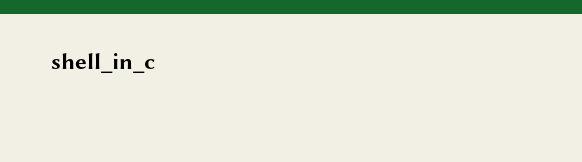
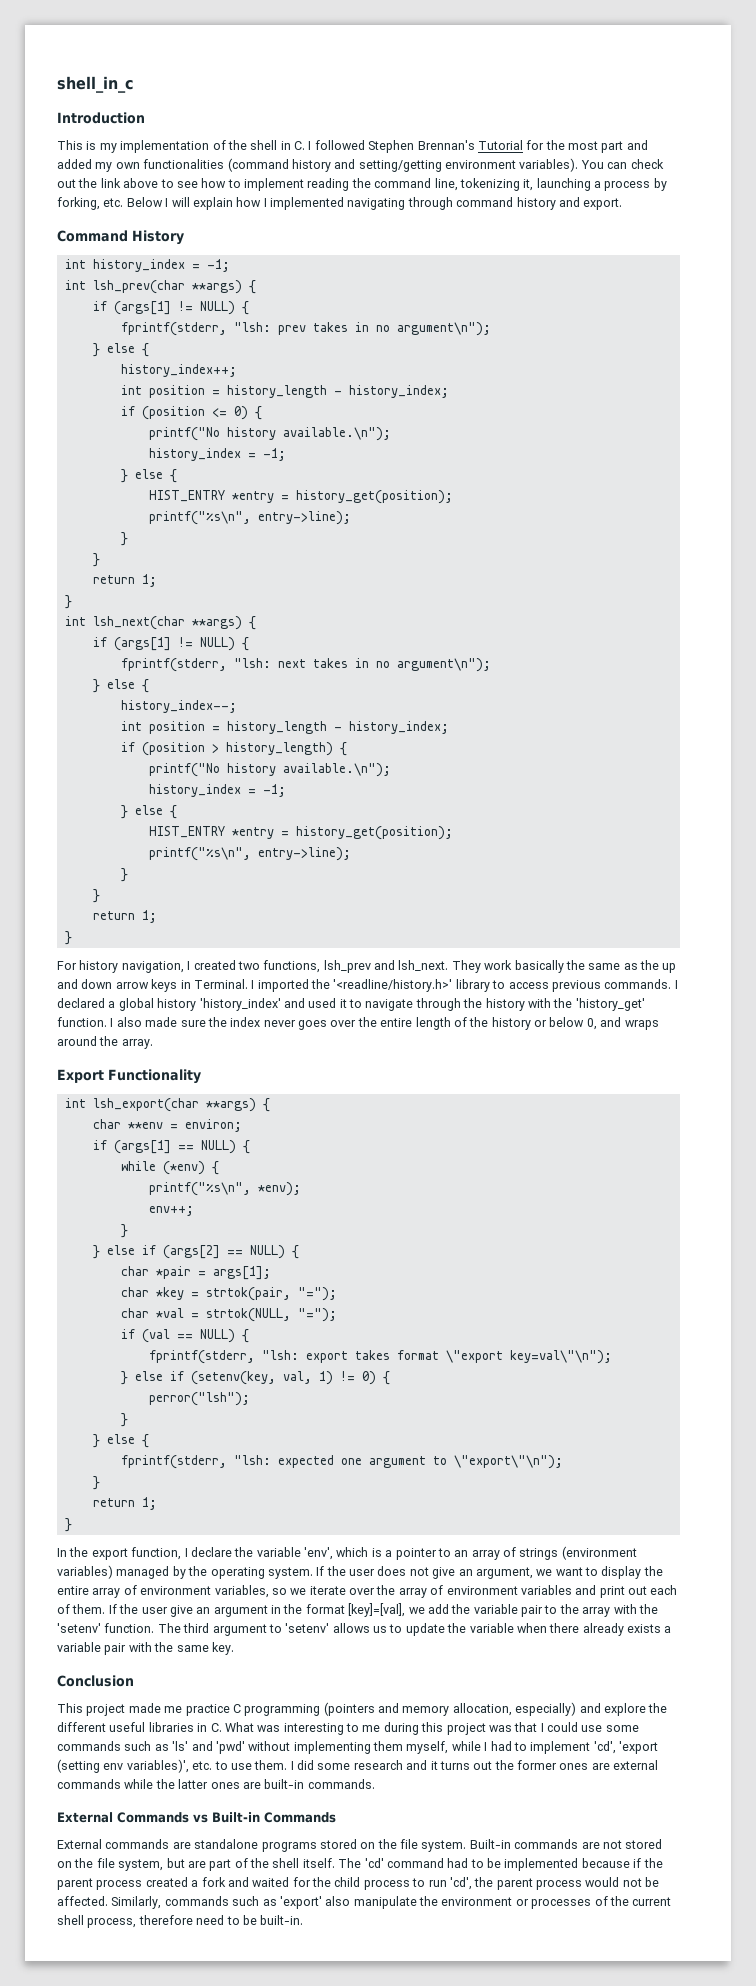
(155, 63) none -> [57,112,145,124] [57,140,648,153] [57,158,664,172] [57,178,667,191] [57,197,623,210] [57,230,184,245] [64,259,230,272] [64,280,256,294] [92,301,249,315] [120,322,491,336] [92,343,149,357] [120,364,237,377] [120,385,449,398] [120,406,262,420] [148,427,391,441] [148,448,286,461] [120,469,177,483] [148,490,453,504] [148,511,351,525] [120,532,128,546] [92,553,100,567] [92,574,157,587] [64,595,72,609] [64,616,256,630] [92,637,249,651] [120,658,491,672] [92,679,149,693] [120,700,237,713] [120,721,449,734] [120,742,347,756] [148,763,391,777] [148,784,286,797] [120,805,177,819] [148,826,453,840] [148,847,351,861] [120,868,128,882] [92,889,100,903] [92,910,157,923] [64,931,72,945] [57,960,677,973] [57,979,678,992] [57,998,645,1011] [57,1017,659,1030] [57,1036,153,1049] [57,1069,201,1084] [64,1098,270,1112] [92,1119,242,1132] [92,1140,250,1154] [120,1161,219,1175] [148,1182,301,1196] [148,1206,194,1216] [120,1224,128,1238] [92,1245,299,1259] [120,1266,271,1280] [120,1287,337,1301] [120,1308,337,1322] [120,1329,249,1343] [148,1350,612,1364] [120,1371,390,1385] [148,1392,250,1406] [120,1413,128,1427] [92,1434,149,1448] [120,1455,563,1469] [92,1476,100,1490] [92,1497,157,1510] [64,1518,72,1532] [57,1546,637,1560] [57,1565,663,1579] [57,1585,678,1598] [57,1603,658,1617] [57,1623,672,1636] [57,1642,234,1655] [57,1675,134,1687] [57,1702,668,1716] [57,1722,639,1735] [57,1741,658,1754] [57,1759,659,1773] [57,1779,375,1789] [57,1812,336,1823] [57,1839,663,1852] [57,1858,663,1871] [57,1877,660,1890] [57,1896,672,1909] [57,1915,304,1928] // Introduction // This is my implementation of the shell in C. I followed Stephen Brennan's Tutorial for the most part and added my own functionalities (command history and setting/getting environment variables). You can check out the link above to see how to implement reading the command line, tokenizing it, launching a process by forking, etc. Below I will explain how I implemented navigating through command history and export. // Command History // int history_index = -1; // int lsh_prev(char **args) { // if (args[1] != NULL) { // fprintf(stderr, "lsh: prev takes in no argument\n"); // } else { // history_index++; // int position = history_length - history_index; // if (position <= 0) { // printf("No history available.\n"); // history_index = -1; // } else { // HIST_ENTRY *entry = history_get(position); // printf("%s\n", entry->line); // } // } // return 1; // } // int lsh_next(char **args) { // if (args[1] != NULL) { // fprintf(stderr, "lsh: next takes in no argument\n"); // } else { // history_index--; // int position = history_length - history_index; // if (position > history_length) { // printf("No history available.\n"); // history_index = -1; // } else { // HIST_ENTRY *entry = history_get(position); // printf("%s\n", entry->line); // } // } // return 1; // } // For history navigation, I created two functions, lsh_prev and lsh_next. They work basically the same as the up and down arrow keys in Terminal. I imported the '<readline/history.h>' library to access previous commands. I declared a global history 'history_index' and used it to navigate through the history with the 'history_get' function. I also made sure the index never goes over the entire length of the history or below 0, and wraps around the array. // Export Functionality // int lsh_export(char **args) { // char **env = environ; // if (args[1] == NULL) { // while (*env) { // printf("%s\n", *env); // env++; // } // } else if (args[2] == NULL) { // char *pair = args[1]; // char *key = strtok(pair, "="); // char *val = strtok(NULL, "="); // if (val == NULL) { // fprintf(stderr, "lsh: export takes format \"export key=val\"\n"); // } else if (setenv(key, val, 1) != 0) { // perror("lsh"); // } // } else { // fprintf(stderr, "lsh: expected one argument to \"export\"\n"); // } // return 1; // } // In the export function, I declare the variable 'env', which is a pointer to an array of strings (environment variables) managed by the operating system. If the user does not give an argument, we want to display the entire array of environment variables, so we iterate over the array of environment variables and print out each of them. If the user give an argument in the format [key]=[val], we add the variable pair to the array with the 'setenv' function. The third argument to 'setenv' allows us to update the variable when there already exists a variable pair with the same key. // Conclusion // This project made me practice C programming (pointers and memory allocation, especially) and explore the different useful libraries in C. What was interesting to me during this project was that I could use some commands such as 'ls' and 'pwd' without implementing them myself, while I had to implement 'cd', 'export (setting env variables)', etc. to use them. I did some research and it turns out the former ones are external commands while the latter ones are built-in commands. // External Commands vs Built-in Commands // External commands are standalone programs stored on the file system. Built-in commands are not stored on the file system, but are part of the shell itself. The 'cd' command had to be implemented because if the parent process created a fork and waited for the child process to run 'cd', the parent process would not be affected. Similarly, commands such as 'export' also manipulate the environment or processes of the current shell process, therefore need to be built-in.

